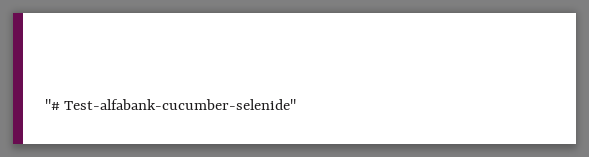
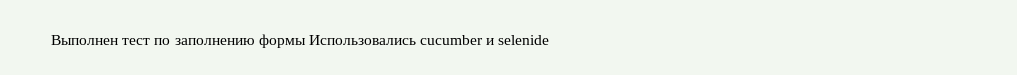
[45,99,297,110] "# Test-alfabank-cucumber-selenide" -> [51,34,550,48] Выполнен тест по заполнению формы Использовались cucumber и selenide

